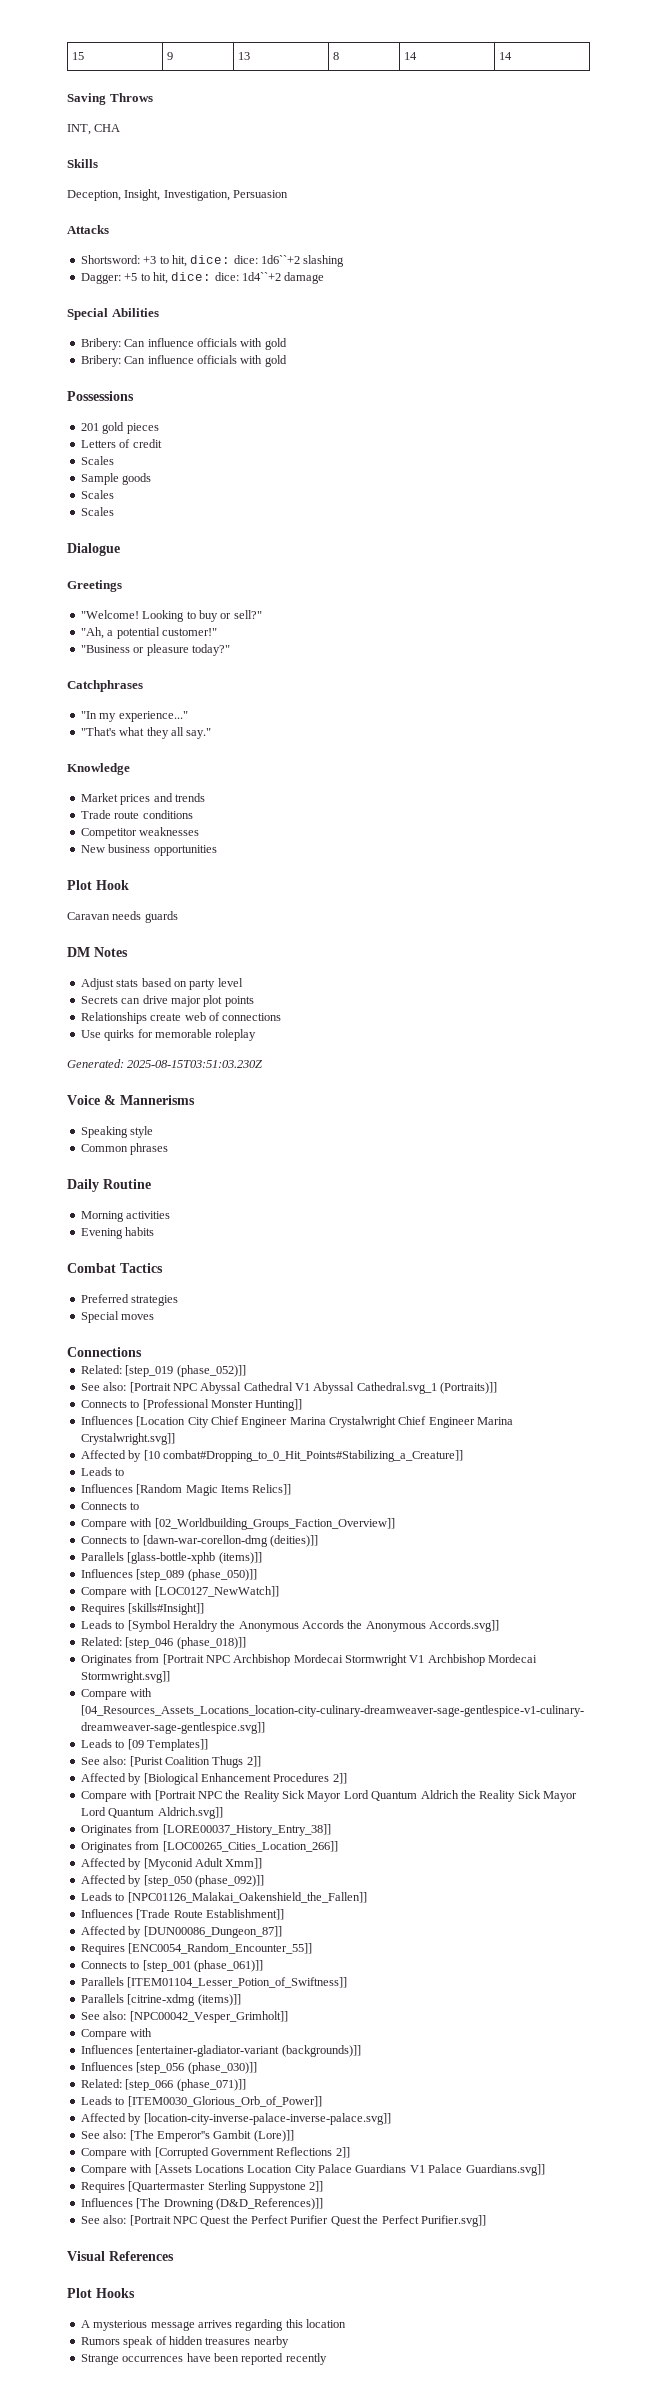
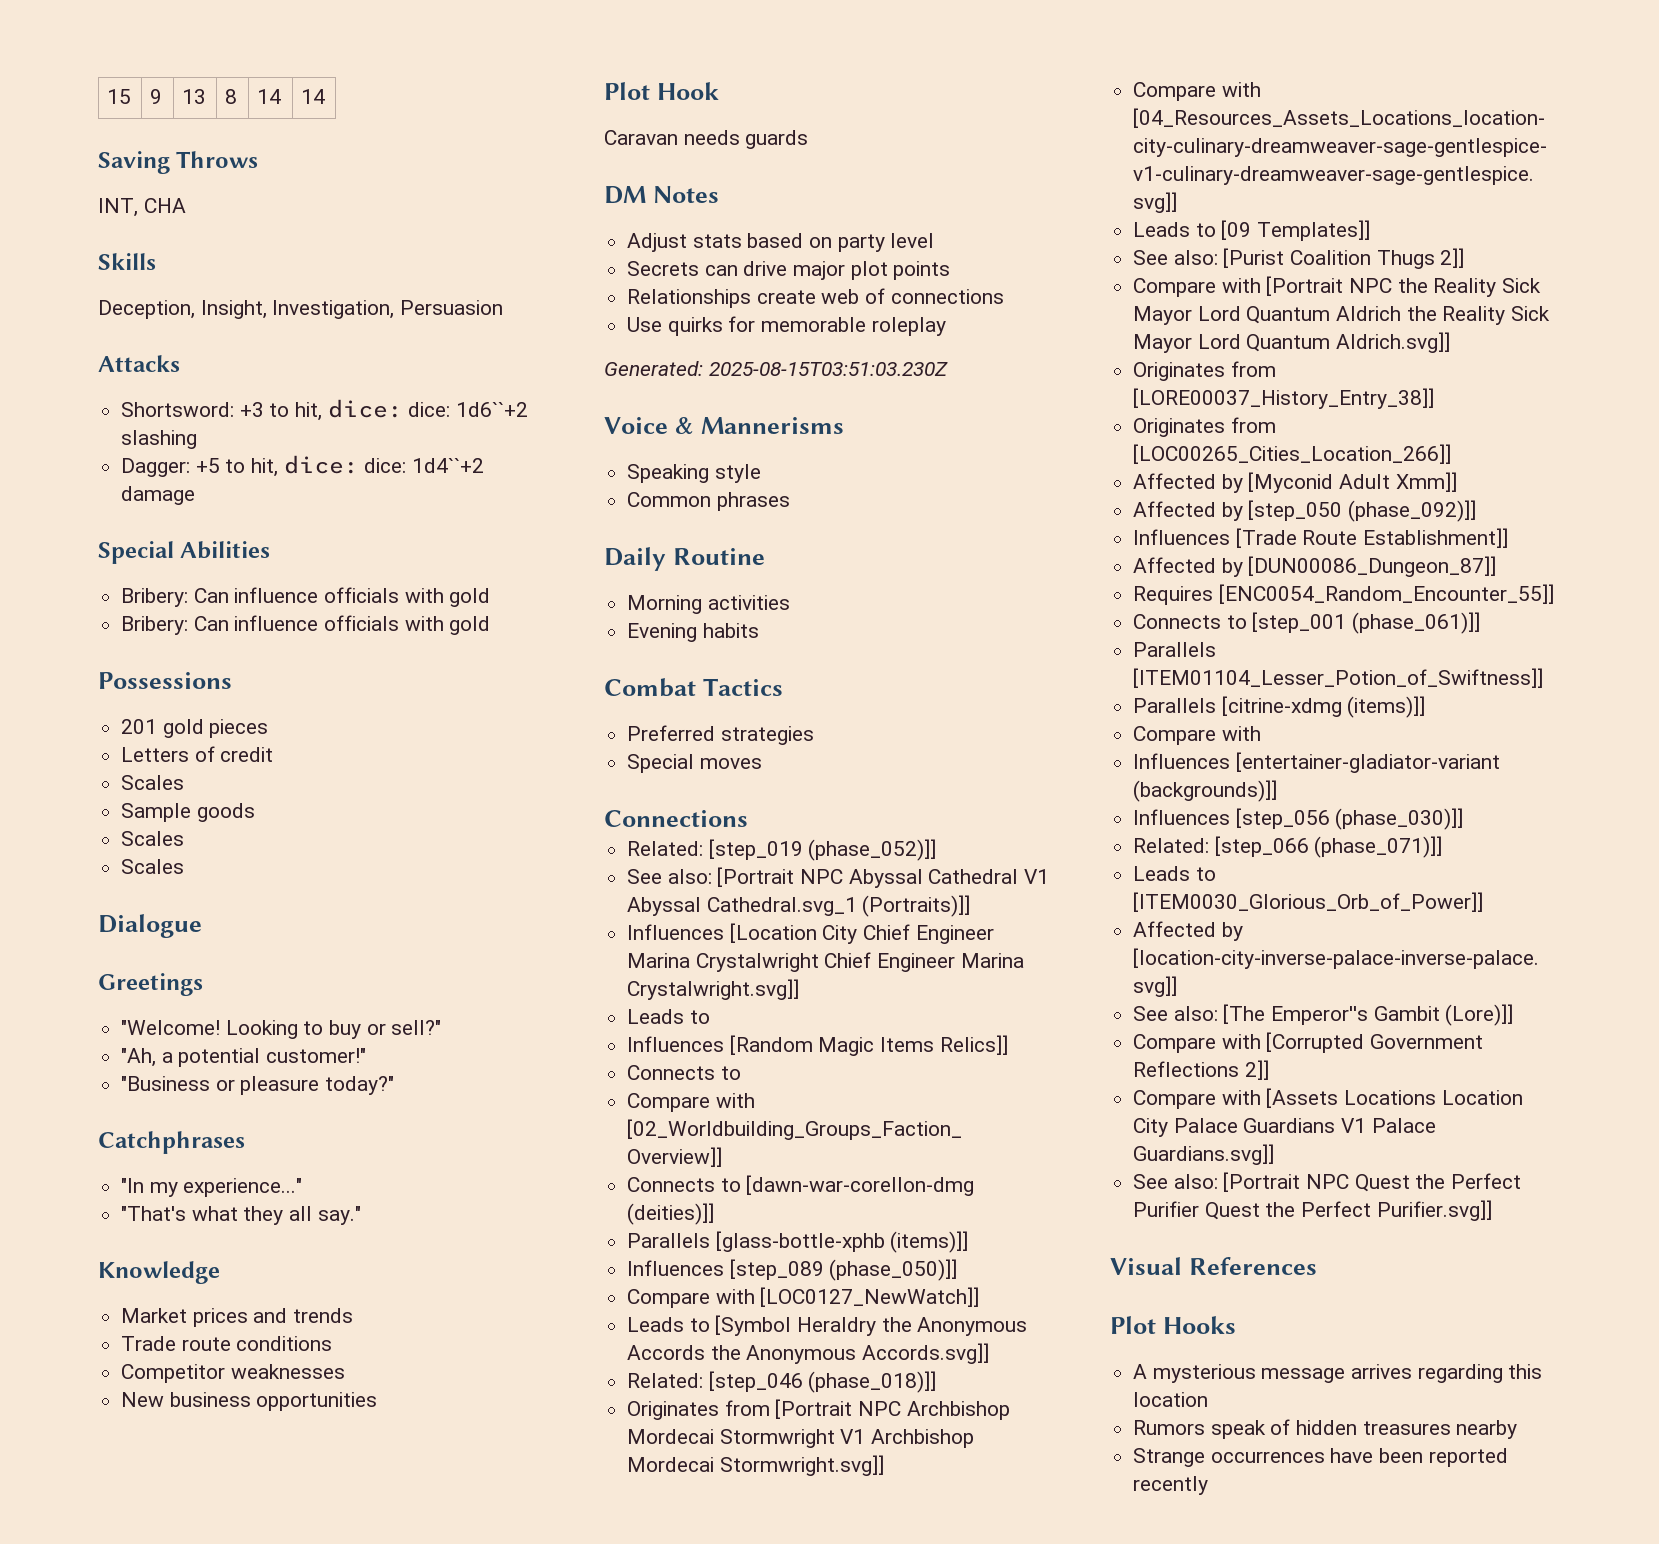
[80,1399,303,1411] // Connects to [Professional Monster Hunting]] -> (971, 906) none
[80,1450,463,1462] // Affected by [10 combat#Dropping_to_0_Hit_Points#Stabilizing_a_Creature]] -> (800, 989) none
[80,1603,205,1615] // Requires [skills#Insight]] -> (980, 1297) none
[80,1773,347,1785] // Affected by [Biological Enhancement Procedures 2]] -> (1465, 258) none
[80,1892,367,1903] // Leads to [NPC01126_Malakai_Oakenshield_the_Fallen]] -> (1477, 511) none
[80,2011,288,2023] // See also: [NPC00042_Vesper_Grimholt]] -> (1426, 707) none
[80,2181,324,2193] [80,2198,323,2210] // Requires [Quartermaster Sterling Suppystone 2]] // Influences [The Drowning (D&D_References)]] -> (1275, 1154) none

